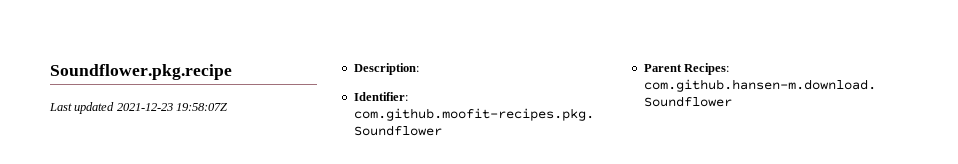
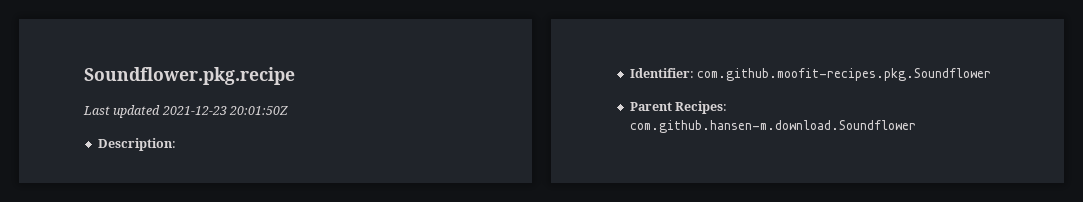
[176,103,229,111] 19:58:07Z -> [229,106,289,115] 20:01:50Z

